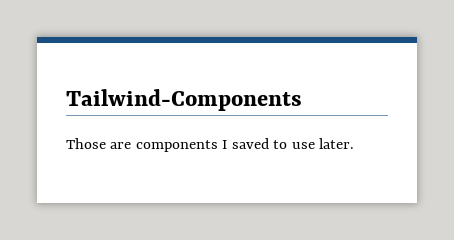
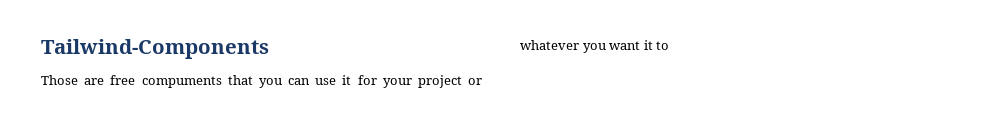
[135,138,355,152] components I saved to use later. -> [110,75,483,88] [520,40,670,53] free compuments that you can use it for your project or whatever you want it to

